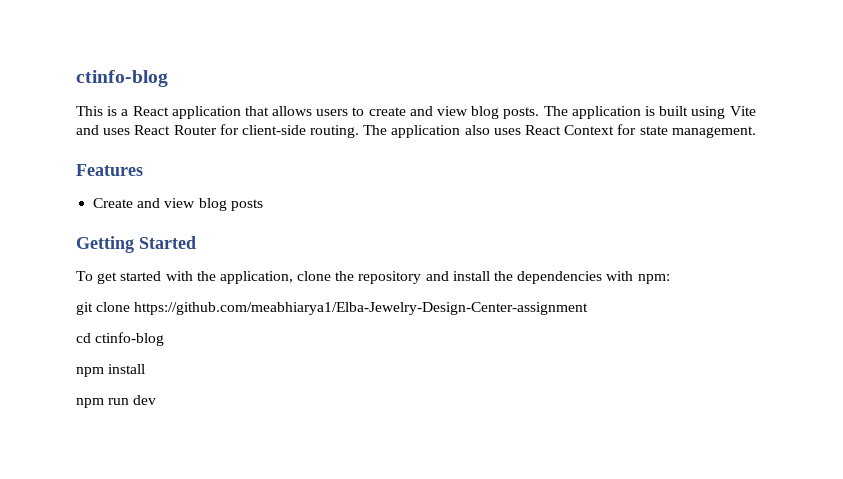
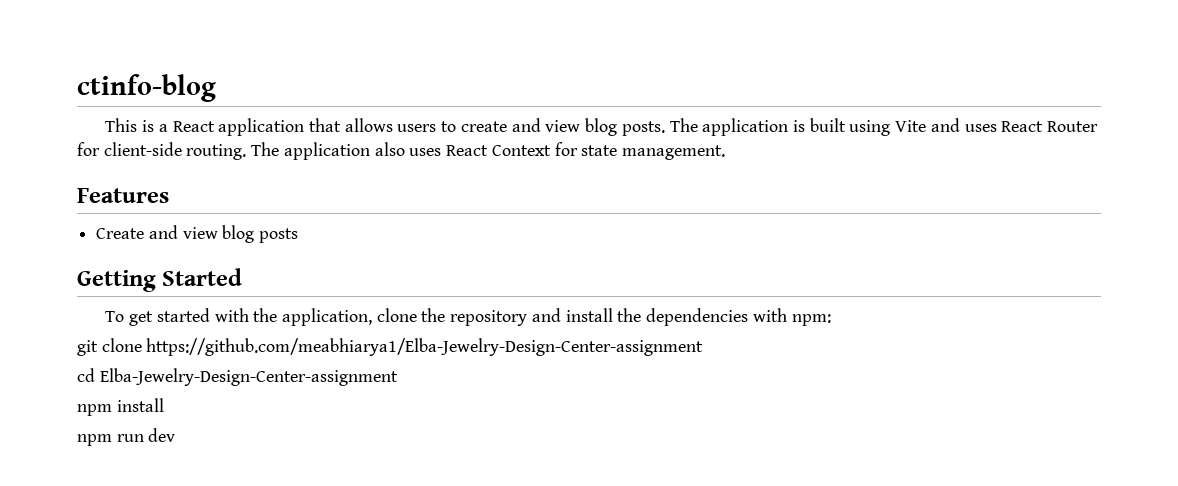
[95,332,165,346] ctinfo-blog -> [99,368,398,386] Elba-Jewelry-Design-Center-assignment

